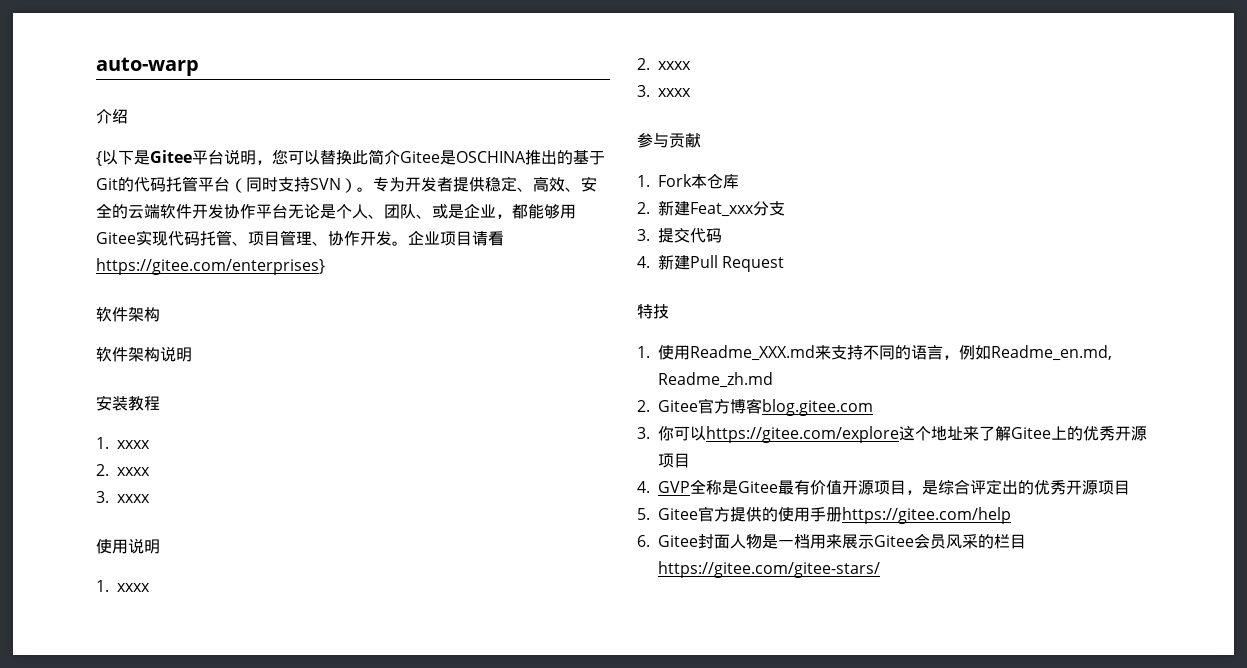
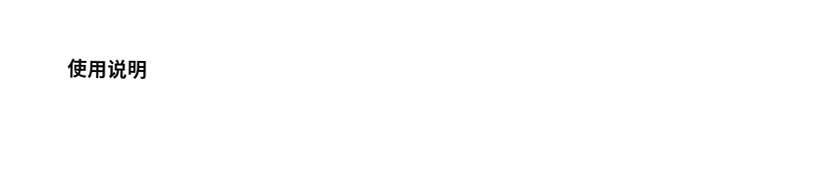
[96,57,199,76] [96,109,128,124] [96,149,605,166] [96,176,597,193] [96,203,576,219] [96,230,504,246] [96,258,325,275] [96,306,160,322] [96,346,192,362] [96,395,160,411] [96,437,150,449] [96,464,150,476] [96,491,150,503] [96,538,160,554] [96,580,150,592] [637,58,691,70] [637,85,691,97] [637,133,701,148] [637,174,739,189] [637,200,785,217] [637,228,722,243] [637,254,785,272] [637,304,669,319] [637,345,1112,361] [658,372,773,388] [637,398,873,416] [637,426,1147,443] [658,453,690,468] [637,479,1130,495] [637,506,1011,524] [637,533,1026,549] [658,561,880,578] auto-warp // 介绍 // {以下是Gitee平台说明，您可以替换此简介Gitee是OSCHINA推出的基于Git的代码托管平台（同时支持SVN）。专为开发者提供稳定、高效、安全的云端软件开发协作平台无论是个人、团队、或是企业，都能够用Gitee实现代码托管、项目管理、协作开发。企业项目请看https://gitee.com/enterprises} // 软件架构 // 软件架构说明 // 安装教程 // 1. xxxx // 2. xxxx // 3. xxxx // 使用说明 // 1. xxxx // 2. xxxx // 3. xxxx // 参与贡献 // 1. Fork本仓库 // 2.新建Feat_xxx分支 // 3.提交代码 // 4.新建Pull Request // 特技 // 1.使用Readme_XXX.md来支持不同的语言，例如Readme_en.md, Readme_zh.md // 2. Gitee官方博客blog.gitee.com // 3.你可以https://gitee.com/explore这个地址来了解Gitee上的优秀开源项目 // 4. GVP全称是Gitee最有价值开源项目，是综合评定出的优秀开源项目 // 5. Gitee官方提供的使用手册https://gitee.com/help // 6. Gitee封面人物是一档用来展示Gitee会员风采的栏目https://gitee.com/gitee-stars/ -> [67,58,148,81] 使用说明

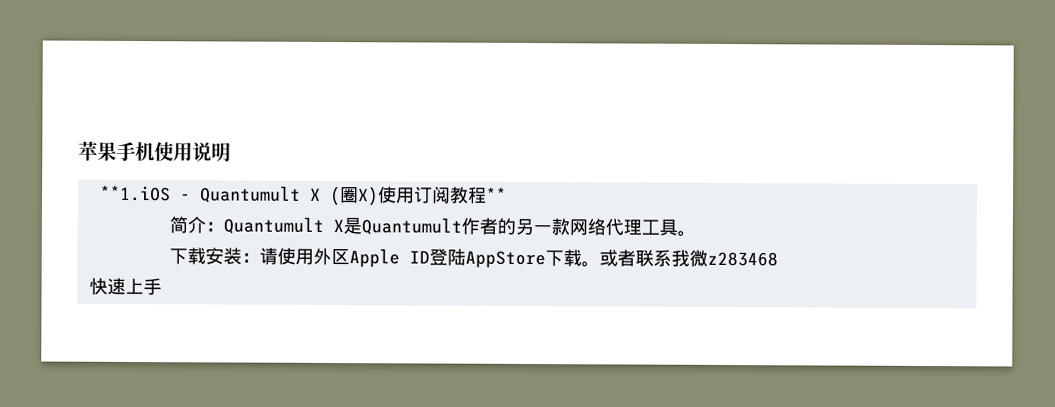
(67, 68) none -> [78,141,155,162] 苹果手机
(148, 70) none -> [100,185,507,206] [169,216,696,237] [169,247,778,269] [89,277,162,296] // **1.iOS - Quantumult X (圈X)使用订阅教程** // 简介：Quantumult X是Quantumult作者的另一款网络代理工具。 // 下载安装：请使用外区Apple ID登陆AppStore下载。或者联系我微z283468 // 快速上手

